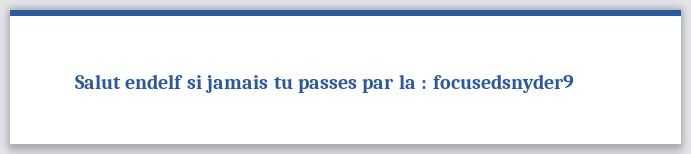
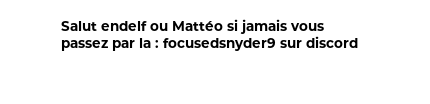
[186,75,357,93] si jamais tu passes -> [150,19,324,34] [61,40,108,51] ou Mattéo si jamais vous passez
(574, 83) none -> [280,36,358,48] sur discord

